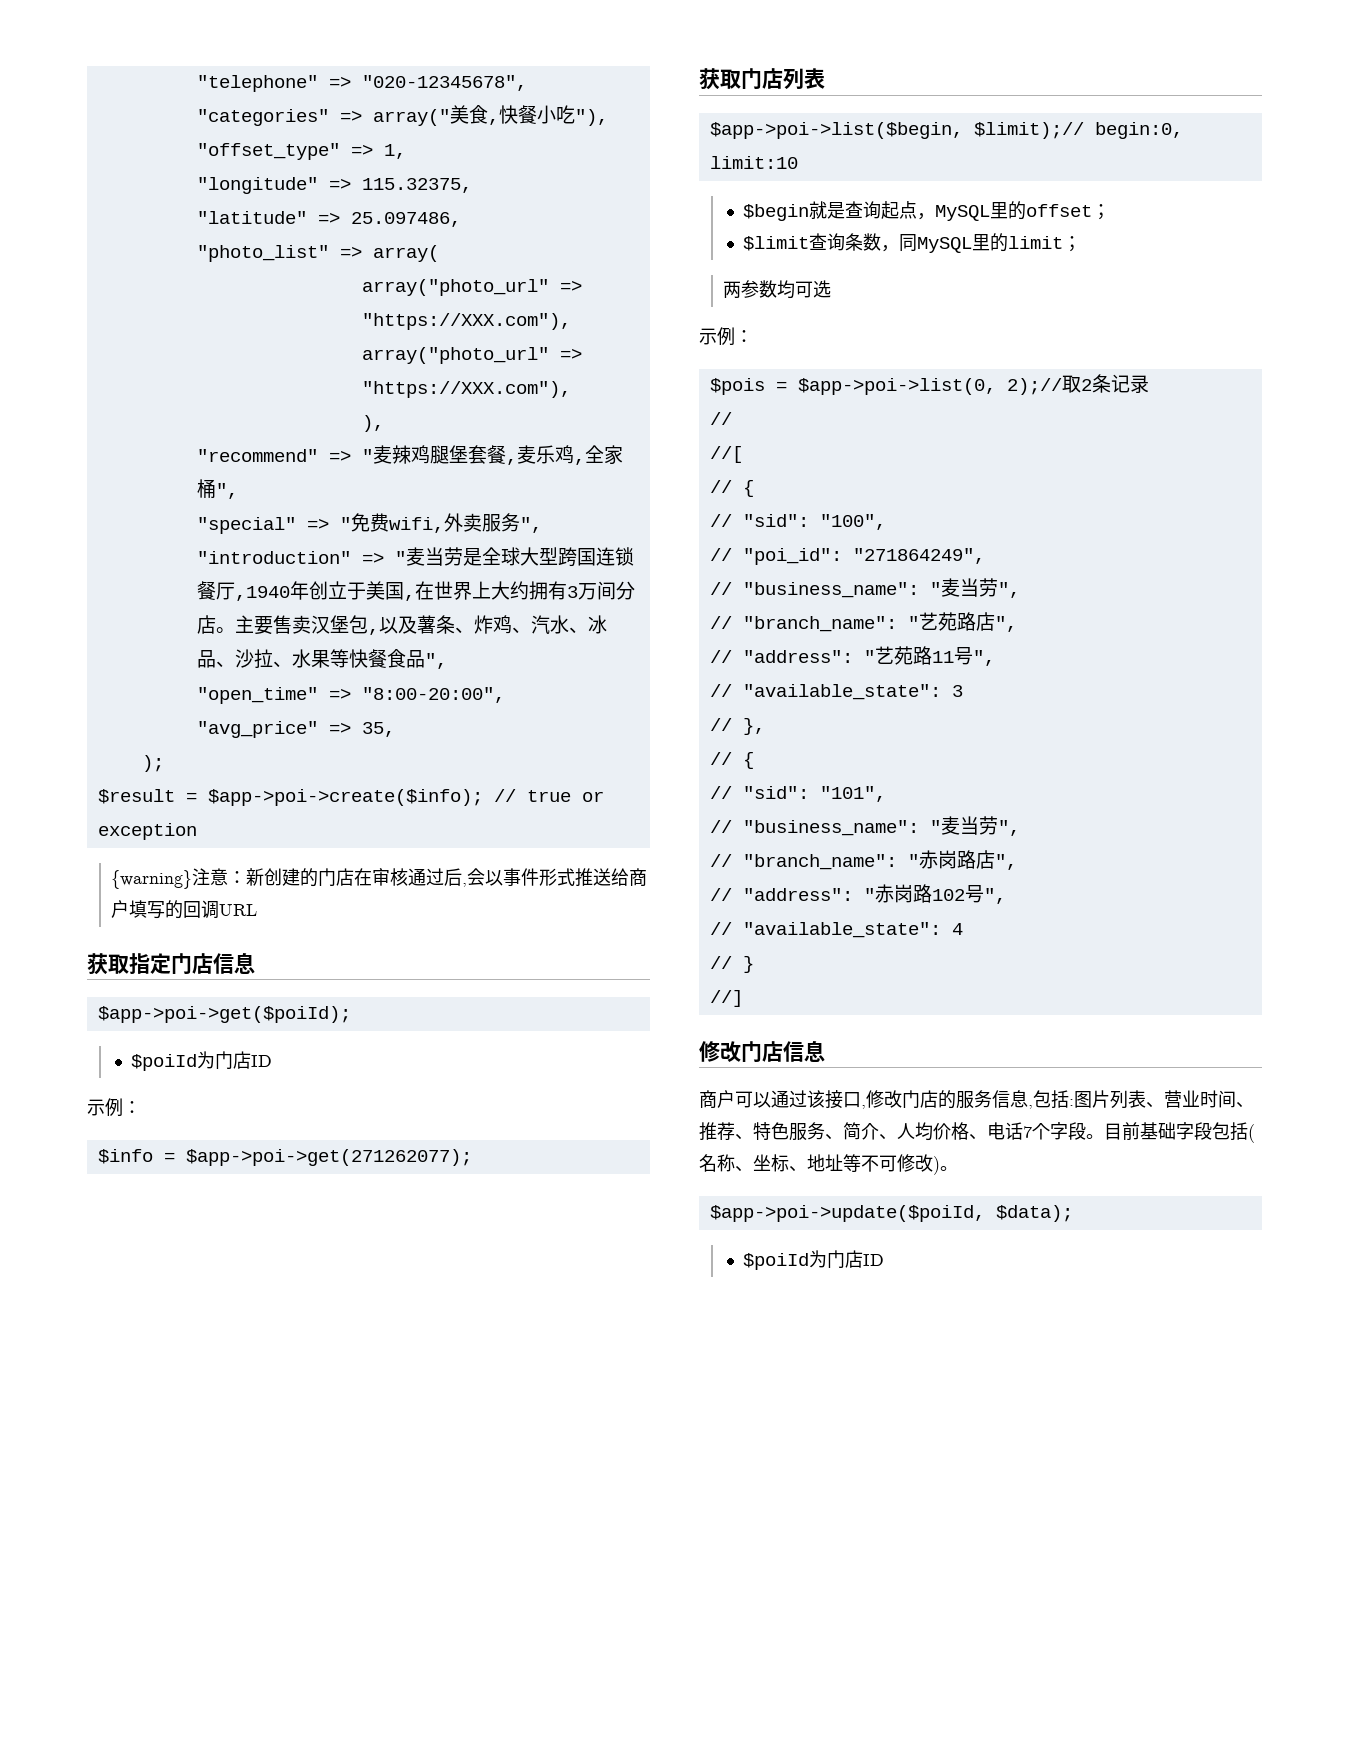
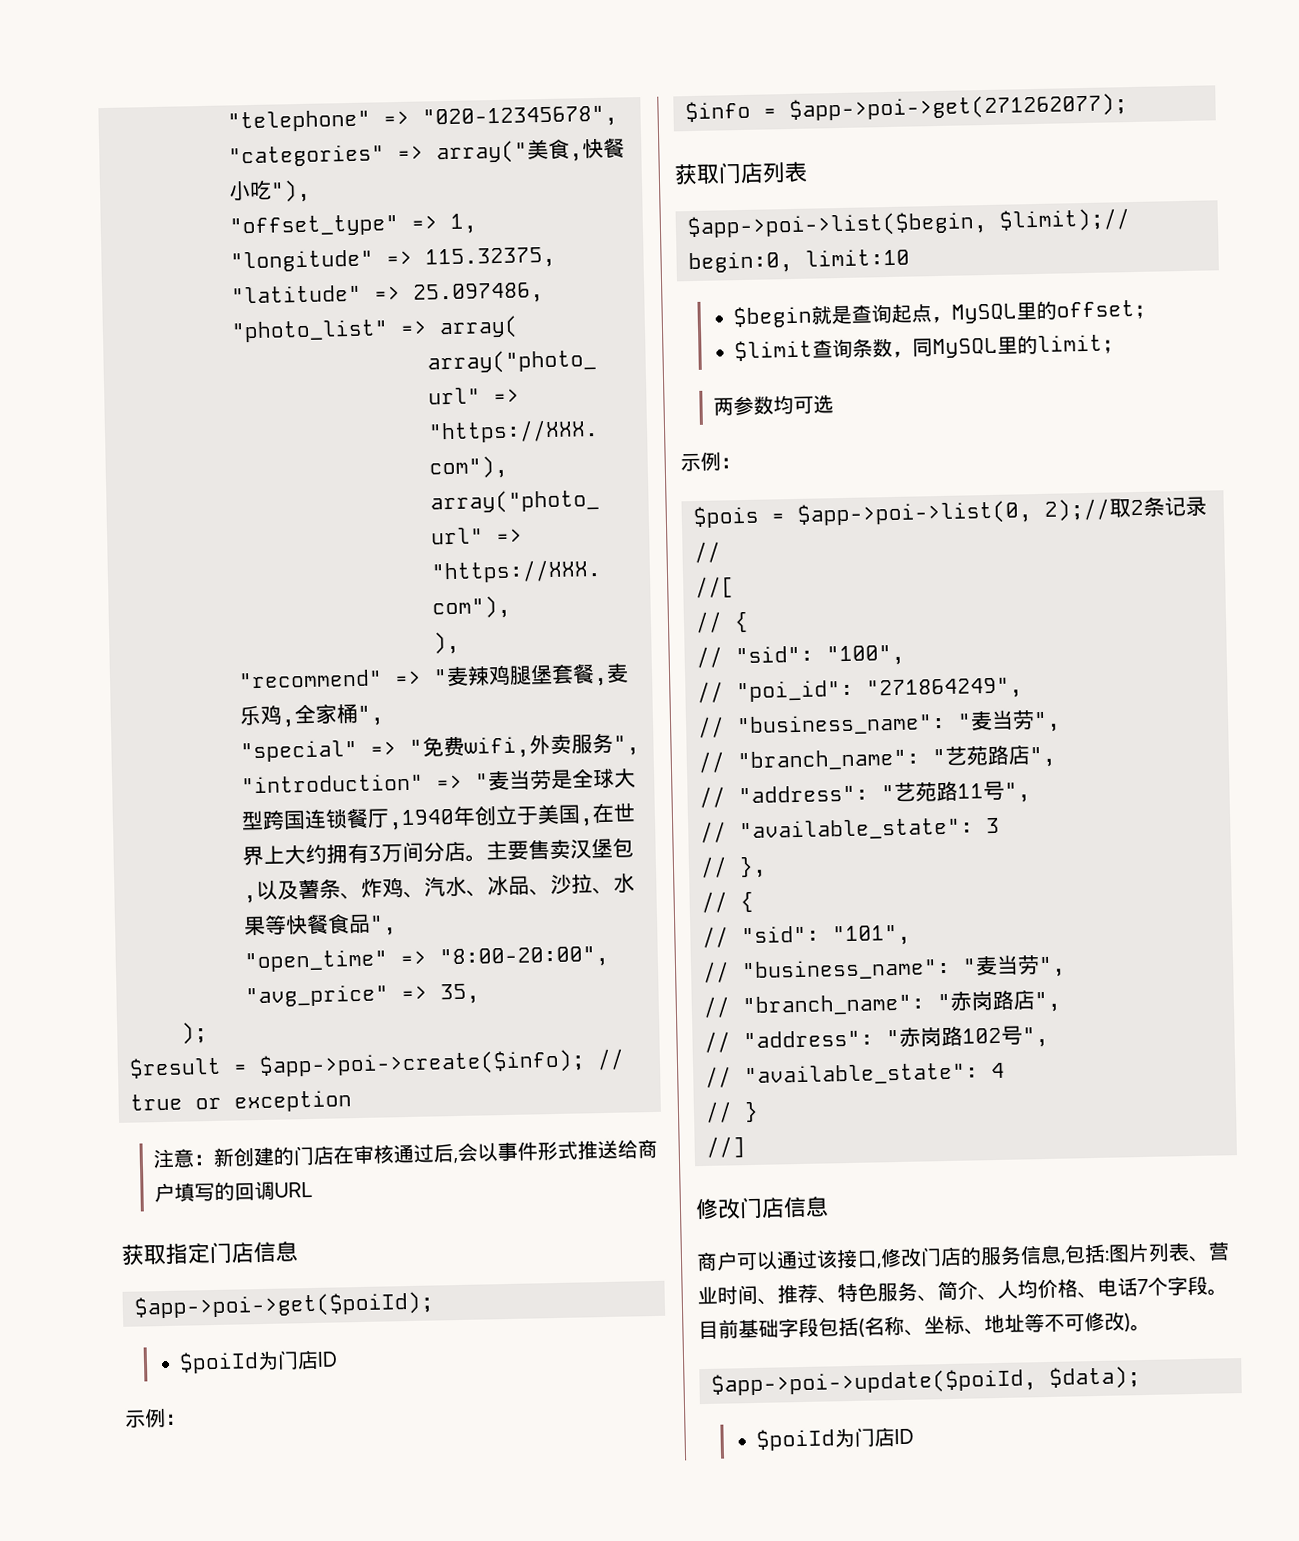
[111,870,193,889] {warning} -> (352, 1101) none

